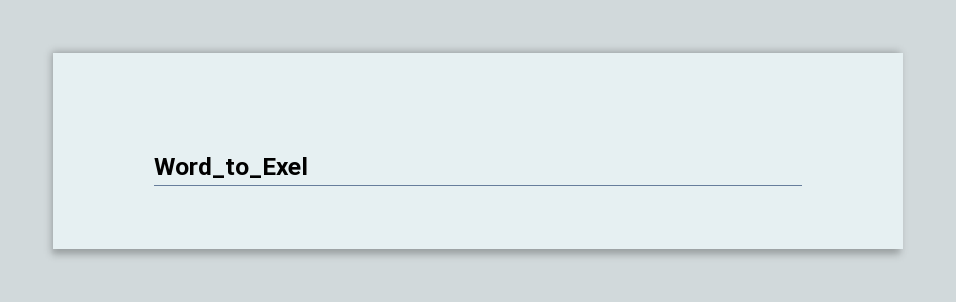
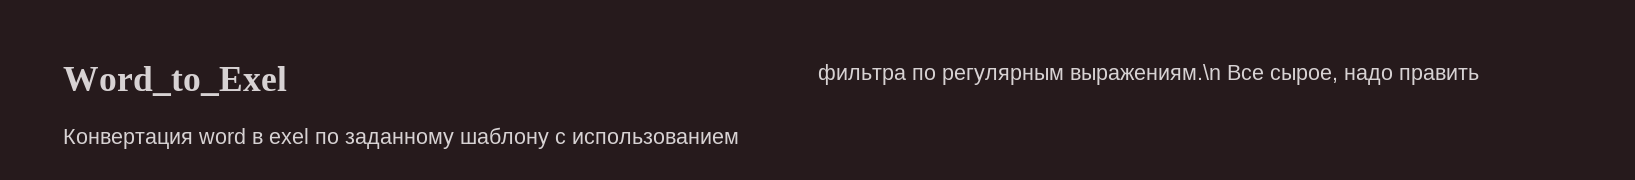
(308, 167) none -> [63,127,739,149] [818,64,1479,85] // Конвертация word в exel по заданному шаблону с использованием фильтра по регулярным выражениям.\n Все сырое, надо править

